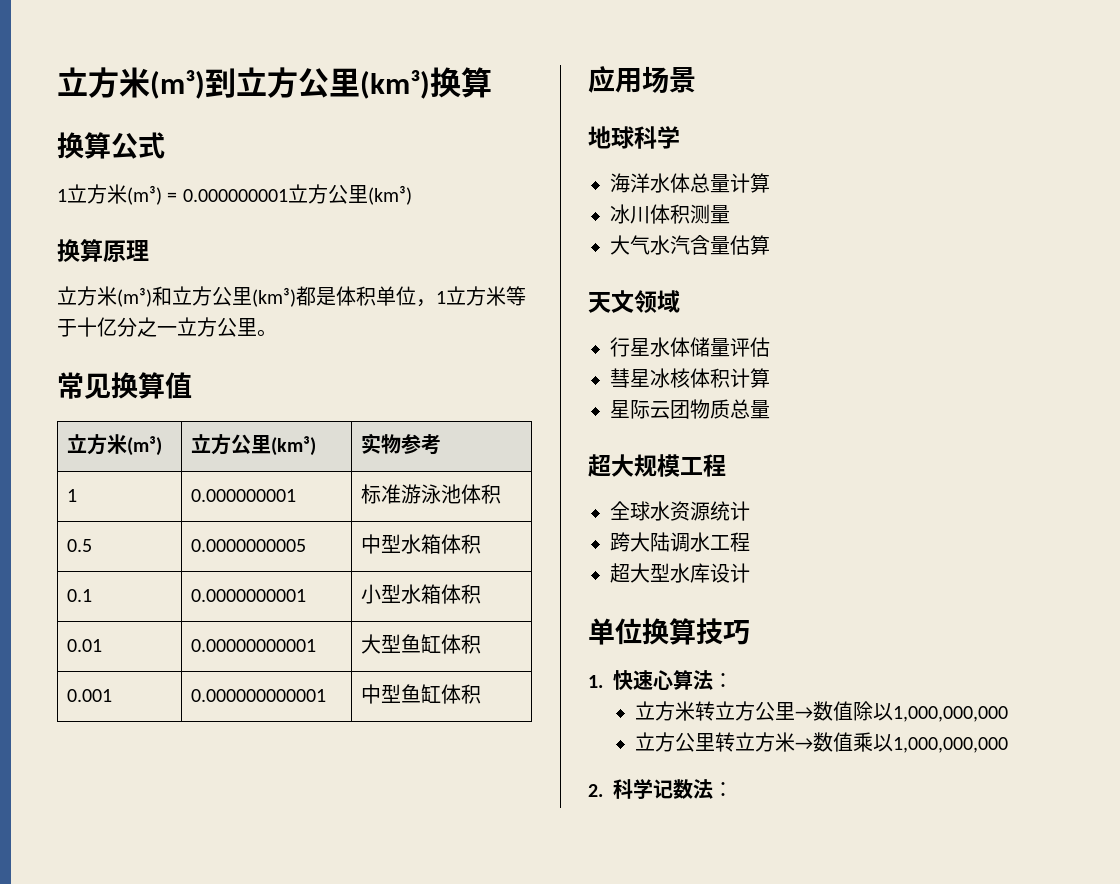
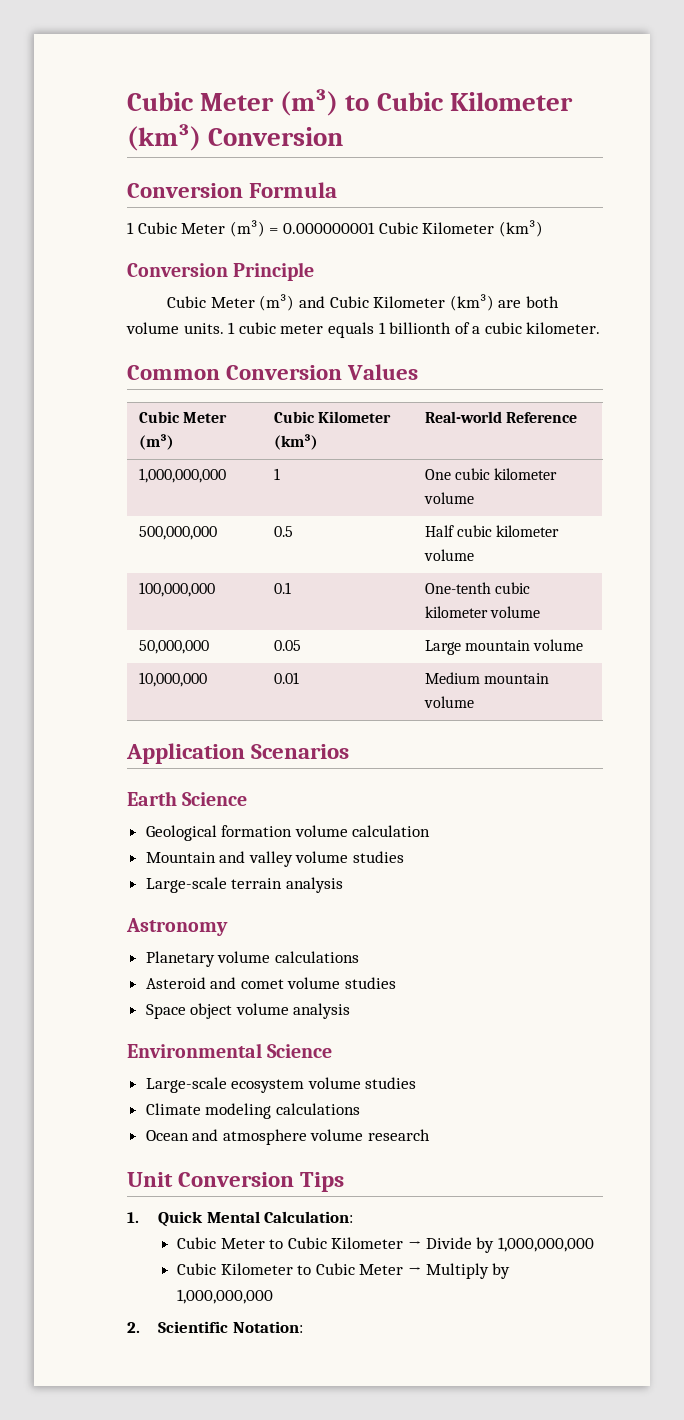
[57,67,492,99] [57,132,165,159] [57,184,127,204] 立方米(m³)到立方公里(km³)换算 // 换算公式 // 1立方米 -> [127,89,573,116] [127,124,344,151] [127,182,338,198] [127,222,226,234] Cubic Meter (m³) to Cubic Kilometer (km³) Conversion // Conversion Formula // 1 Cubic Meter
[287,184,368,204] 立方公里 -> [378,222,495,234] Cubic Kilometer
[57,239,149,262] [57,286,526,307] [57,317,277,337] [57,372,192,399] [66,434,127,455] 换算原理 // 立方米(m³)和立方公里(km³)都是体积单位，1立方米等于十亿分之一立方公里。 // 常见换算值 // 立方米 -> [127,262,315,281] [167,294,559,311] [126,322,601,338] [127,364,419,380] [139,411,228,423] Conversion Principle // Cubic Meter (m³) and Cubic Kilometer (km³) are both volume units. 1 cubic meter equals 1 billionth of a cubic kilometer. // Common Conversion Values // Cubic Meter
[190,434,271,455] 立方公里 -> [274,411,392,423] Cubic Kilometer
[360,433,441,455] [66,489,77,502] [190,489,296,502] [360,484,501,504] [66,539,92,552] [190,539,306,552] [360,534,481,554] [66,589,92,602] [190,589,306,602] [360,584,481,604] [66,639,102,652] [190,639,316,652] [360,634,481,654] [66,689,112,702] [190,689,326,702] [360,684,481,704] [588,66,696,93] [588,126,680,149] [610,173,770,193] [610,204,730,224] [610,235,770,255] [588,290,680,313] [610,337,770,357] [610,368,770,388] [610,399,770,419] [588,454,726,477] [610,501,750,521] [610,532,750,552] [610,563,750,583] [588,618,750,645] [588,670,733,690] [634,701,1008,722] [634,732,893,752] 实物参考 // 1 | 0.000000001 | 标准游泳池体积 // 0.5 | 0.0000000005 | 中型水箱体积 // 0.1 | 0.0000000001 | 小型水箱体积 // 0.01 | 0.00000000001 | 大型鱼缸体积 // 0.001 | 0.000000000001 | 中型鱼缸体积 // 应用场景 // 地球科学 // 海洋水体总量计算 // 冰川体积测量 // 大气水汽含量估算 // 天文领域 // 行星水体储量评估 // 彗星冰核体积计算 // 星际云团物质总量 // 超大规模工程 // 全球水资源统计 // 跨大陆调水工程 // 超大型水库设计 // 单位换算技巧 // 1.快速心算法： // 立方米转立方公里→数值除以1,000,000,000 // 立方公里转立方米→数值乘以 -> [425,411,578,423] [139,468,227,483] [274,468,281,480] [425,468,558,480] [424,492,475,504] [139,526,218,540] [274,526,294,537] [425,525,560,537] [424,549,475,561] [139,582,216,597] [274,582,292,594] [425,582,531,594] [425,606,541,618] [139,640,210,654] [274,640,302,651] [425,639,584,655] [139,672,208,687] [274,672,300,684] [425,672,550,684] [424,696,475,708] [126,743,350,764] [127,791,248,806] [145,825,431,841] [145,851,405,867] [145,877,343,893] [126,918,228,936] [145,951,359,967] [145,977,397,989] [145,1003,351,1019] [127,1043,333,1058] [145,1077,417,1093] [145,1103,360,1119] [145,1129,431,1145] [127,1172,345,1192] [127,1211,354,1227] [177,1237,594,1253] [177,1263,511,1279] Real-world Reference // 1,000,000,000 | 1 | One cubic kilometer volume // 500,000,000 | 0.5 | Half cubic kilometer volume // 100,000,000 | 0.1 | One-tenth cubic kilometer volume // 50,000,000 | 0.05 | Large mountain volume // 10,000,000 | 0.01 | Medium mountain volume // Application Scenarios // Earth Science // Geological formation volume calculation // Mountain and valley volume studies // Large-scale terrain analysis // Astronomy // Planetary volume calculations // Asteroid and comet volume studies // Space object volume analysis // Environmental Science // Large-scale ecosystem volume studies // Climate modeling calculations // Ocean and atmosphere volume research // Unit Conversion Tips // 1. Quick Mental Calculation: // Cubic Meter to Cubic Kilometer → Divide by 1,000,000,000 // Cubic Kilometer to Cubic Meter → Multiply by
[613,779,733,799] 科学记数法： -> [158,1321,303,1333] Scientific Notation:

